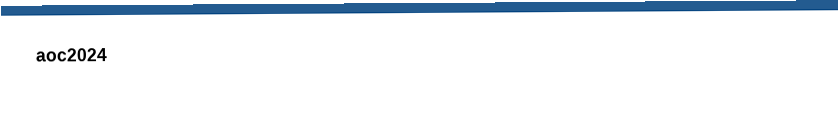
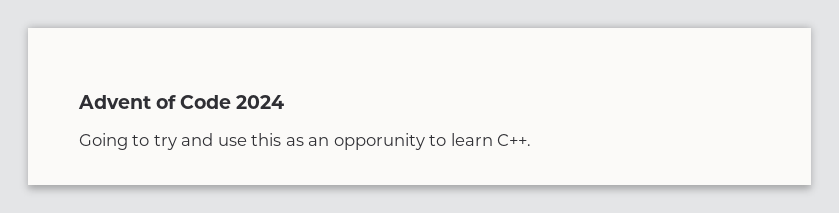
[35,48,107,62] aoc2024 -> [78,95,285,109] [79,133,532,150] Advent of Code 2024 // Going to try and use this as an opporunity to learn C++.

